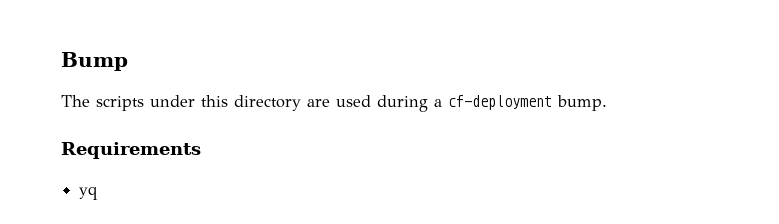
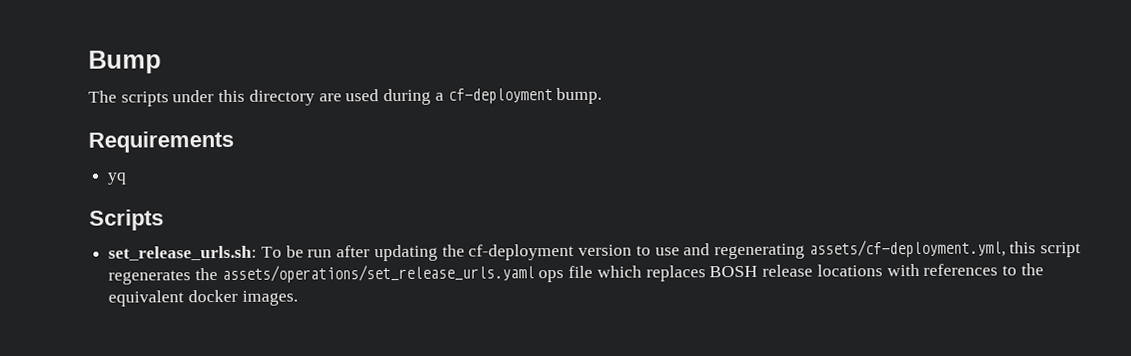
(99, 193) none -> [89,209,164,231] [108,239,1082,262] [108,263,1044,285] [108,289,298,307] // Scripts // set_release_urls.sh: To be run after updating the cf-deployment version to use and regenerating assets/cf-deployment.yml, this script regenerates the assets/operations/set_release_urls.yaml ops file which replaces BOSH release locations with references to the equivalent docker images.

